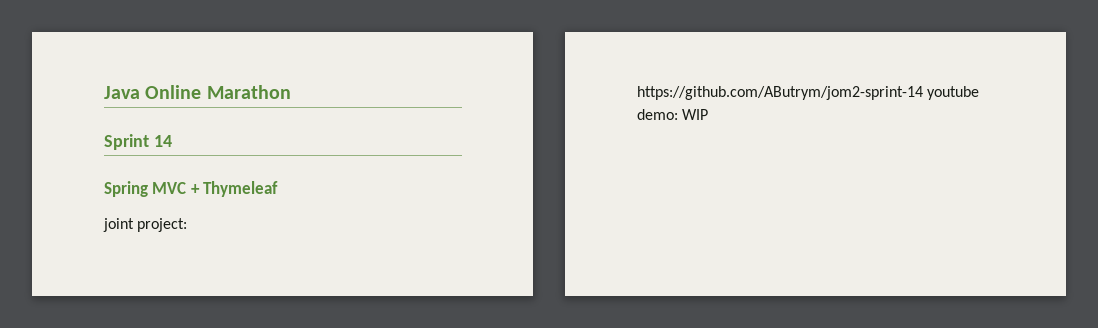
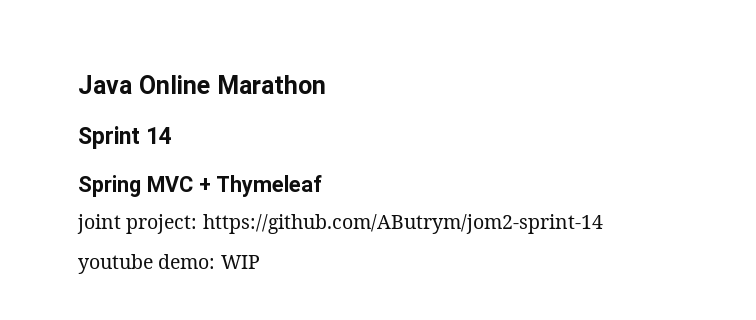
(923, 93) none -> (603, 224) //

